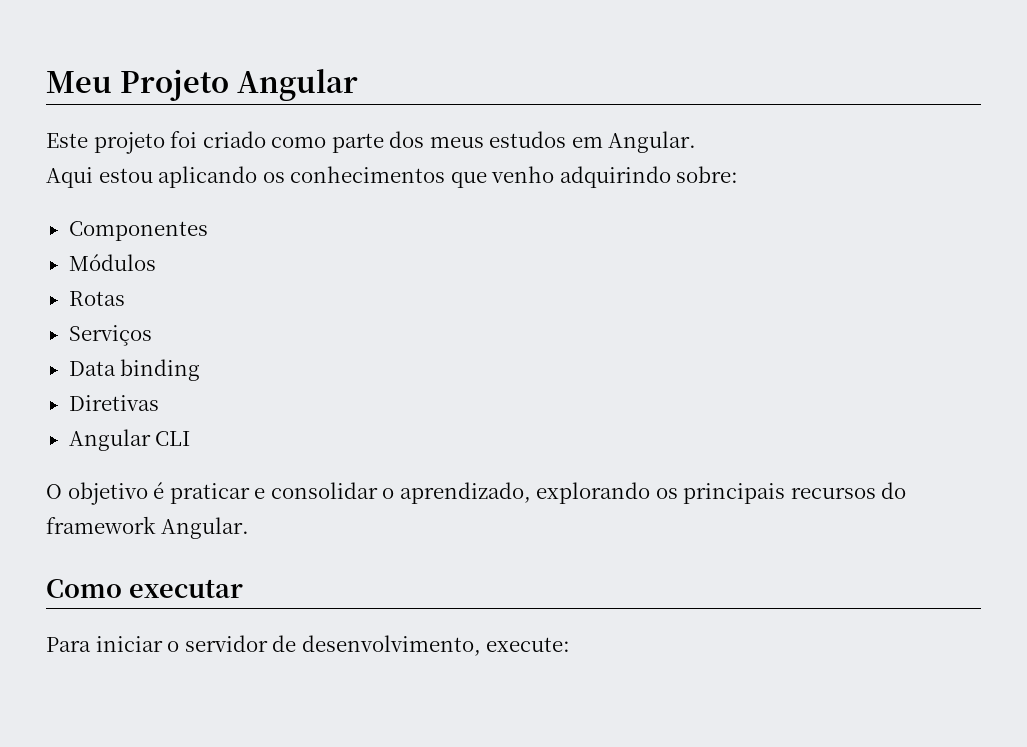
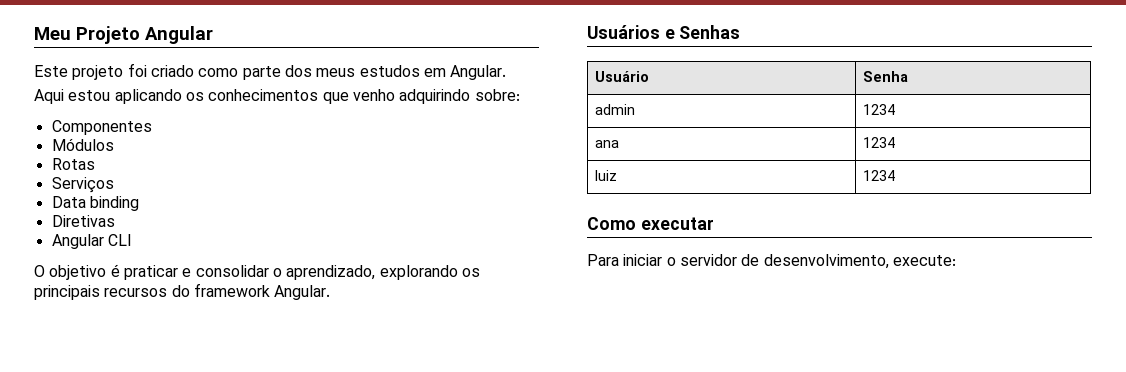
(249, 528) none -> [587,25,741,39] [595,71,650,82] [863,71,909,82] [595,104,636,115] [863,104,896,115] [595,140,620,148] [863,137,896,148] [595,170,618,181] [863,170,896,181] // Usuários e Senhas // Usuário | Senha // admin | 1234 // ana | 1234 // luiz | 1234

